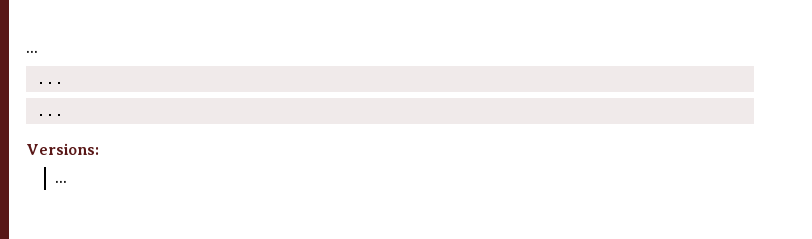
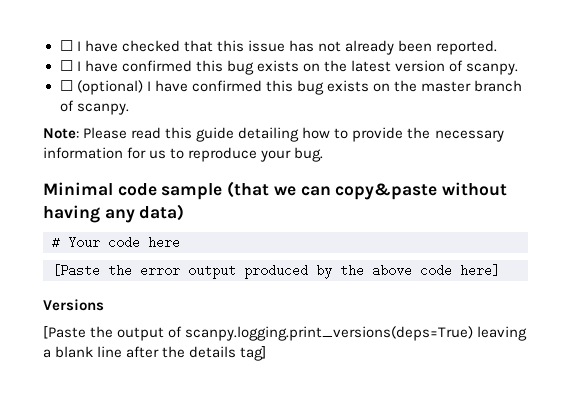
[26,50,38,53] [35,71,64,88] [35,103,64,120] [26,143,99,155] [54,180,67,183] ... // ... // ... // Versions: // ... -> [59,40,498,55] [59,60,519,75] [59,80,523,95] [59,100,129,115] [43,127,504,142] [43,147,324,162] [43,181,508,200] [43,204,185,223] [52,236,180,249] [52,264,500,279] [43,299,104,311] [43,326,528,341] [43,346,267,361] ☐ I have checked that this issue has not already been reported. // ☐ I have confirmed this bug exists on the latest version of scanpy. // ☐ (optional) I have confirmed this bug exists on the master branch of scanpy. // Note: Please read this guide detailing how to provide the necessary information for us to reproduce your bug. // Minimal code sample (that we can copy&paste without having any data) // # Your code here // [Paste the error output produced by the above code here] // Versions // [Paste the output of scanpy.logging.print_versions(deps=True) leaving a blank line after the details tag]

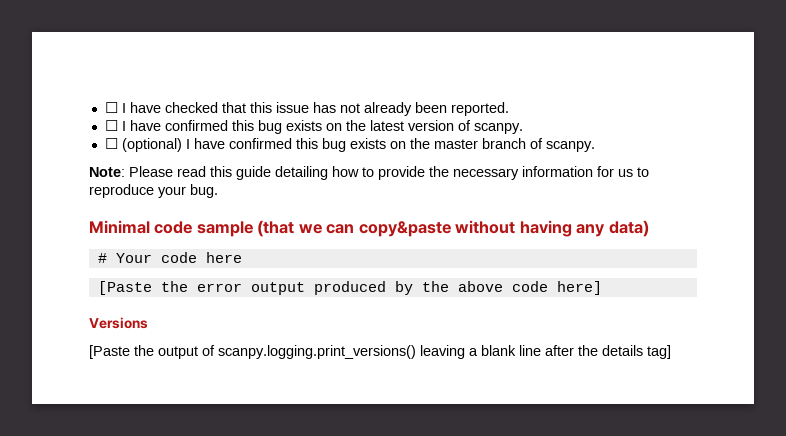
[185,326,474,341] scanpy.logging.print_versions(deps=True) -> [218,345,416,359] scanpy.logging.print_versions()

